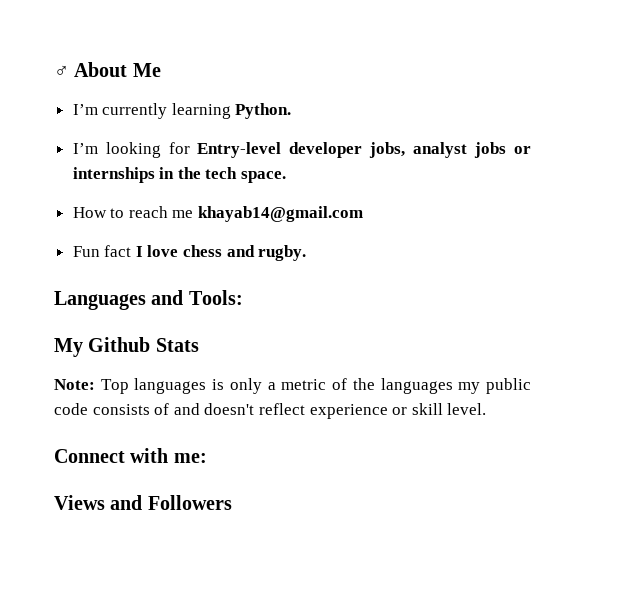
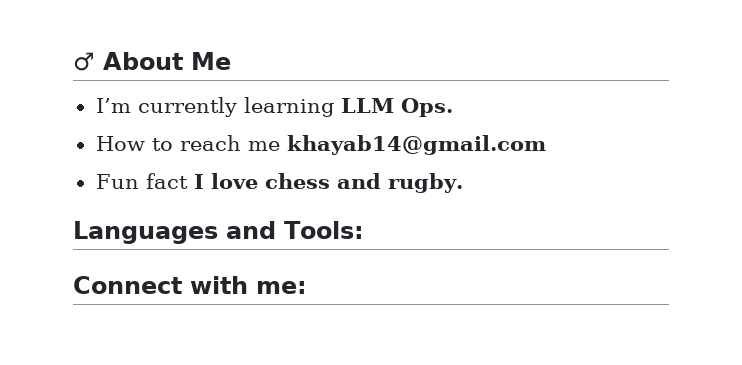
[235,103,292,119] [72,142,531,158] [72,167,287,183] Python. // I’m looking for Entry-level developer jobs, analyst jobs or internships in the tech space. -> [340,98,453,117] LLM Ops.
[54,337,199,357] [54,378,531,394] [54,403,487,419] // My Github Stats // Note: Top languages is only a metric of the languages my public code consists of and doesn't reflect experience or skill level. -> (364, 230) none
[54,495,232,510] // Views and Followers -> (307, 287) none

